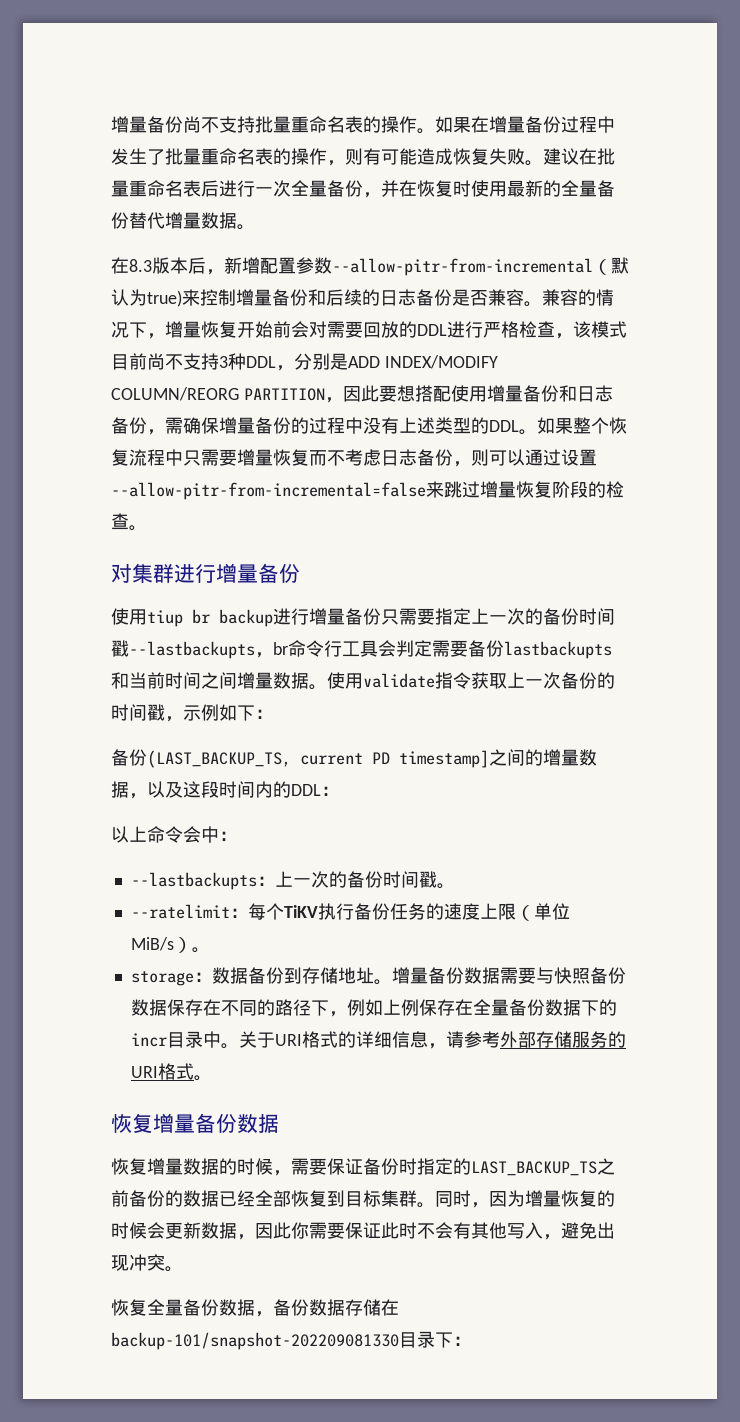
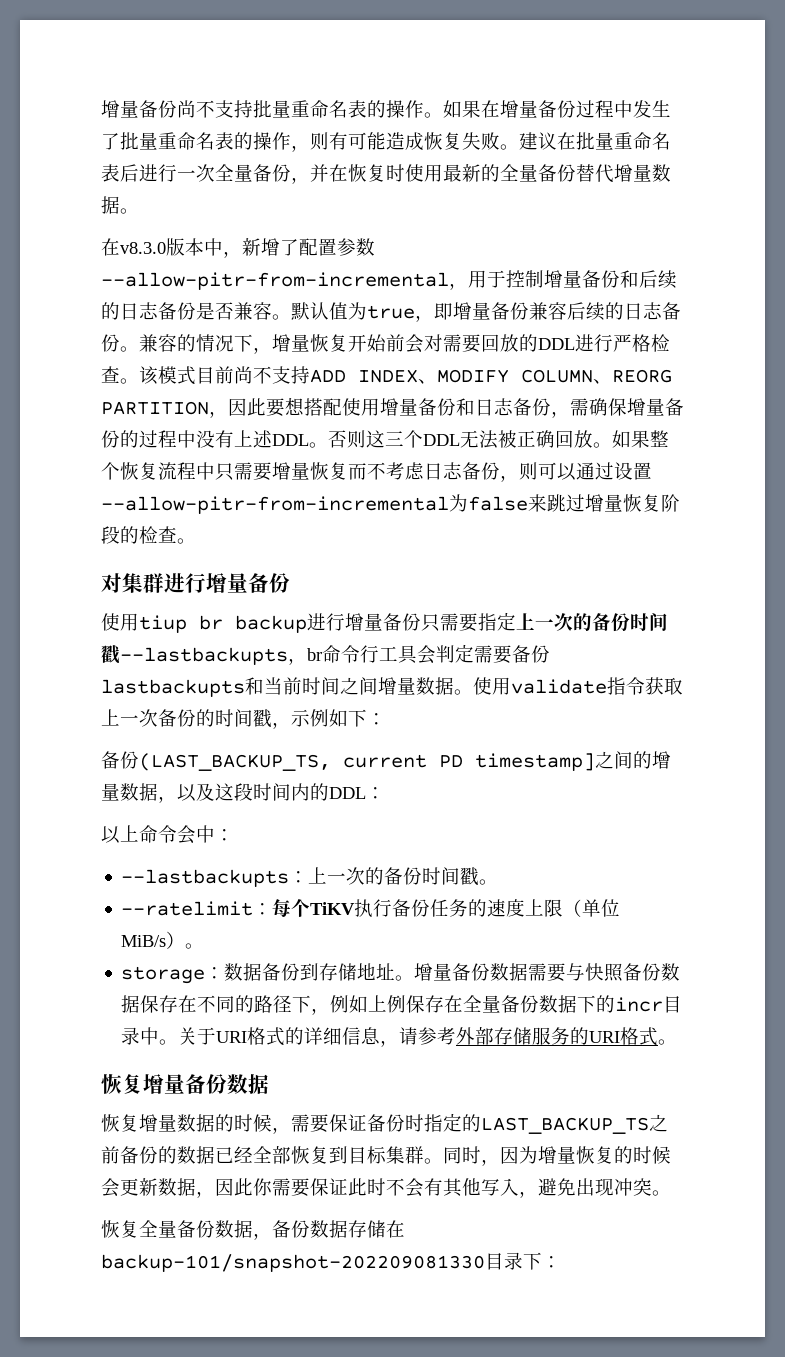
[129,257,629,276] [111,289,200,307] 8.3版本后，新增配置参数--allow-pitr-from-incremental（默认为true)来 -> [120,238,375,258] [101,270,506,290] v8.3.0版本中，新增了配置参数--allow-pitr-from-incremental，用于
(542, 304) none -> [291,302,681,322] [101,334,139,352] 默认值为true，即增量备份兼容后续的日志备份。
[555,333,573,339] ， -> [120,378,139,384] 。
[219,353,498,371] [111,387,239,401] 3种DDL，分别是ADD INDEX/MODIFY COLUMN/REORG -> [310,369,672,384] ADD INDEX、MODIFY COLUMN、REORG
[435,417,519,434] 类型的DDL -> [272,430,593,449] DDL。否则这三个DDL无法被正确回放
[111,482,426,500] --allow-pitr-from-incremental=false -> [101,494,528,514] --allow-pitr-from-incremental为false

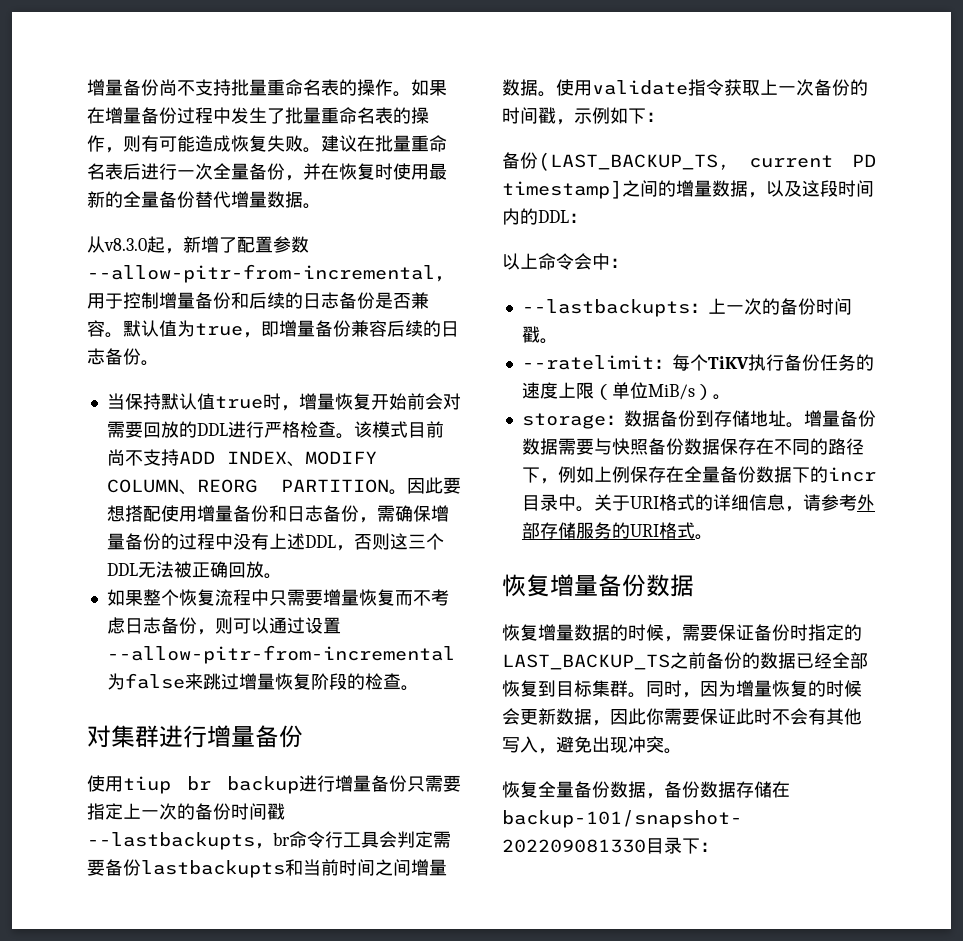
[101,238,223,256] 在v8.3.0版本中 -> [87,236,165,253] 从v8.3.0起
[139,334,253,352] 兼容的情况下 -> [106,393,281,410] // 当保持默认值true时
[209,411,228,418] ， -> [389,489,407,495] 。
[309,442,328,448] 。 -> [335,545,354,551] ，
(612, 445) none -> (282, 576) //

